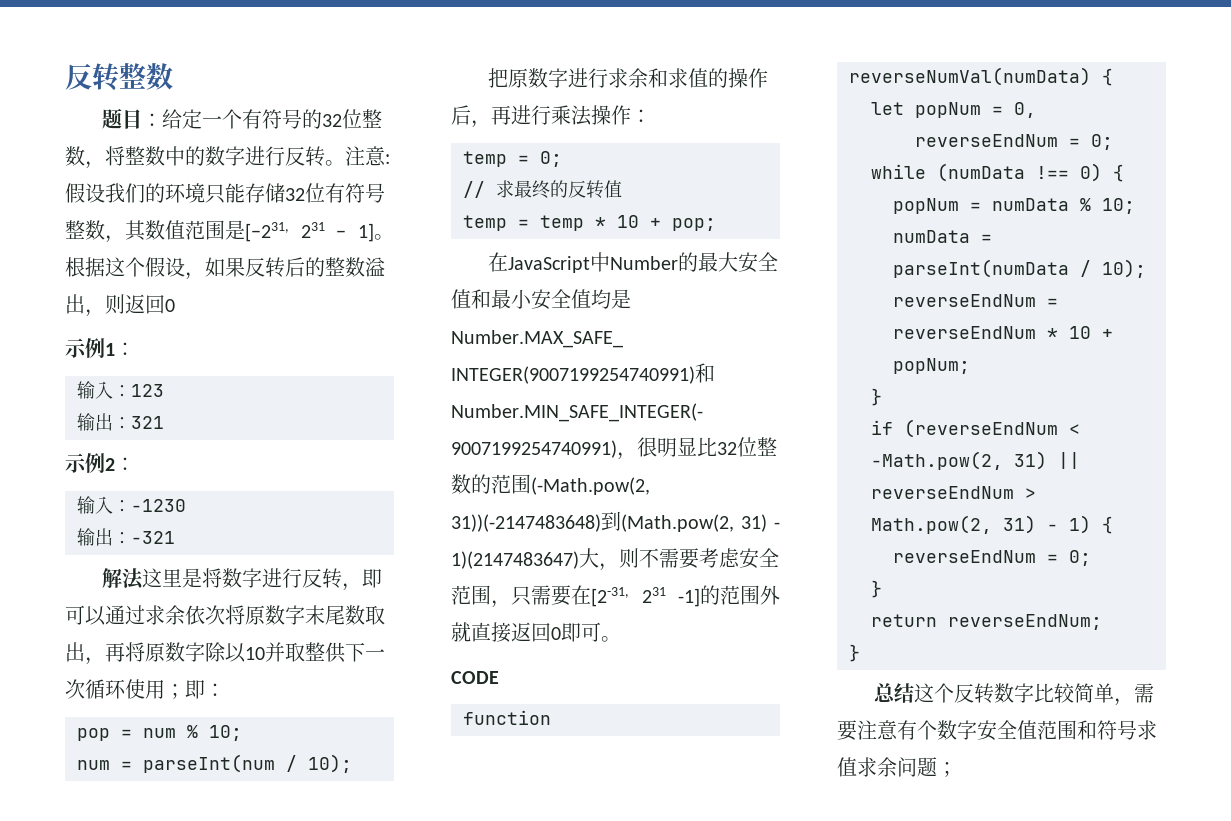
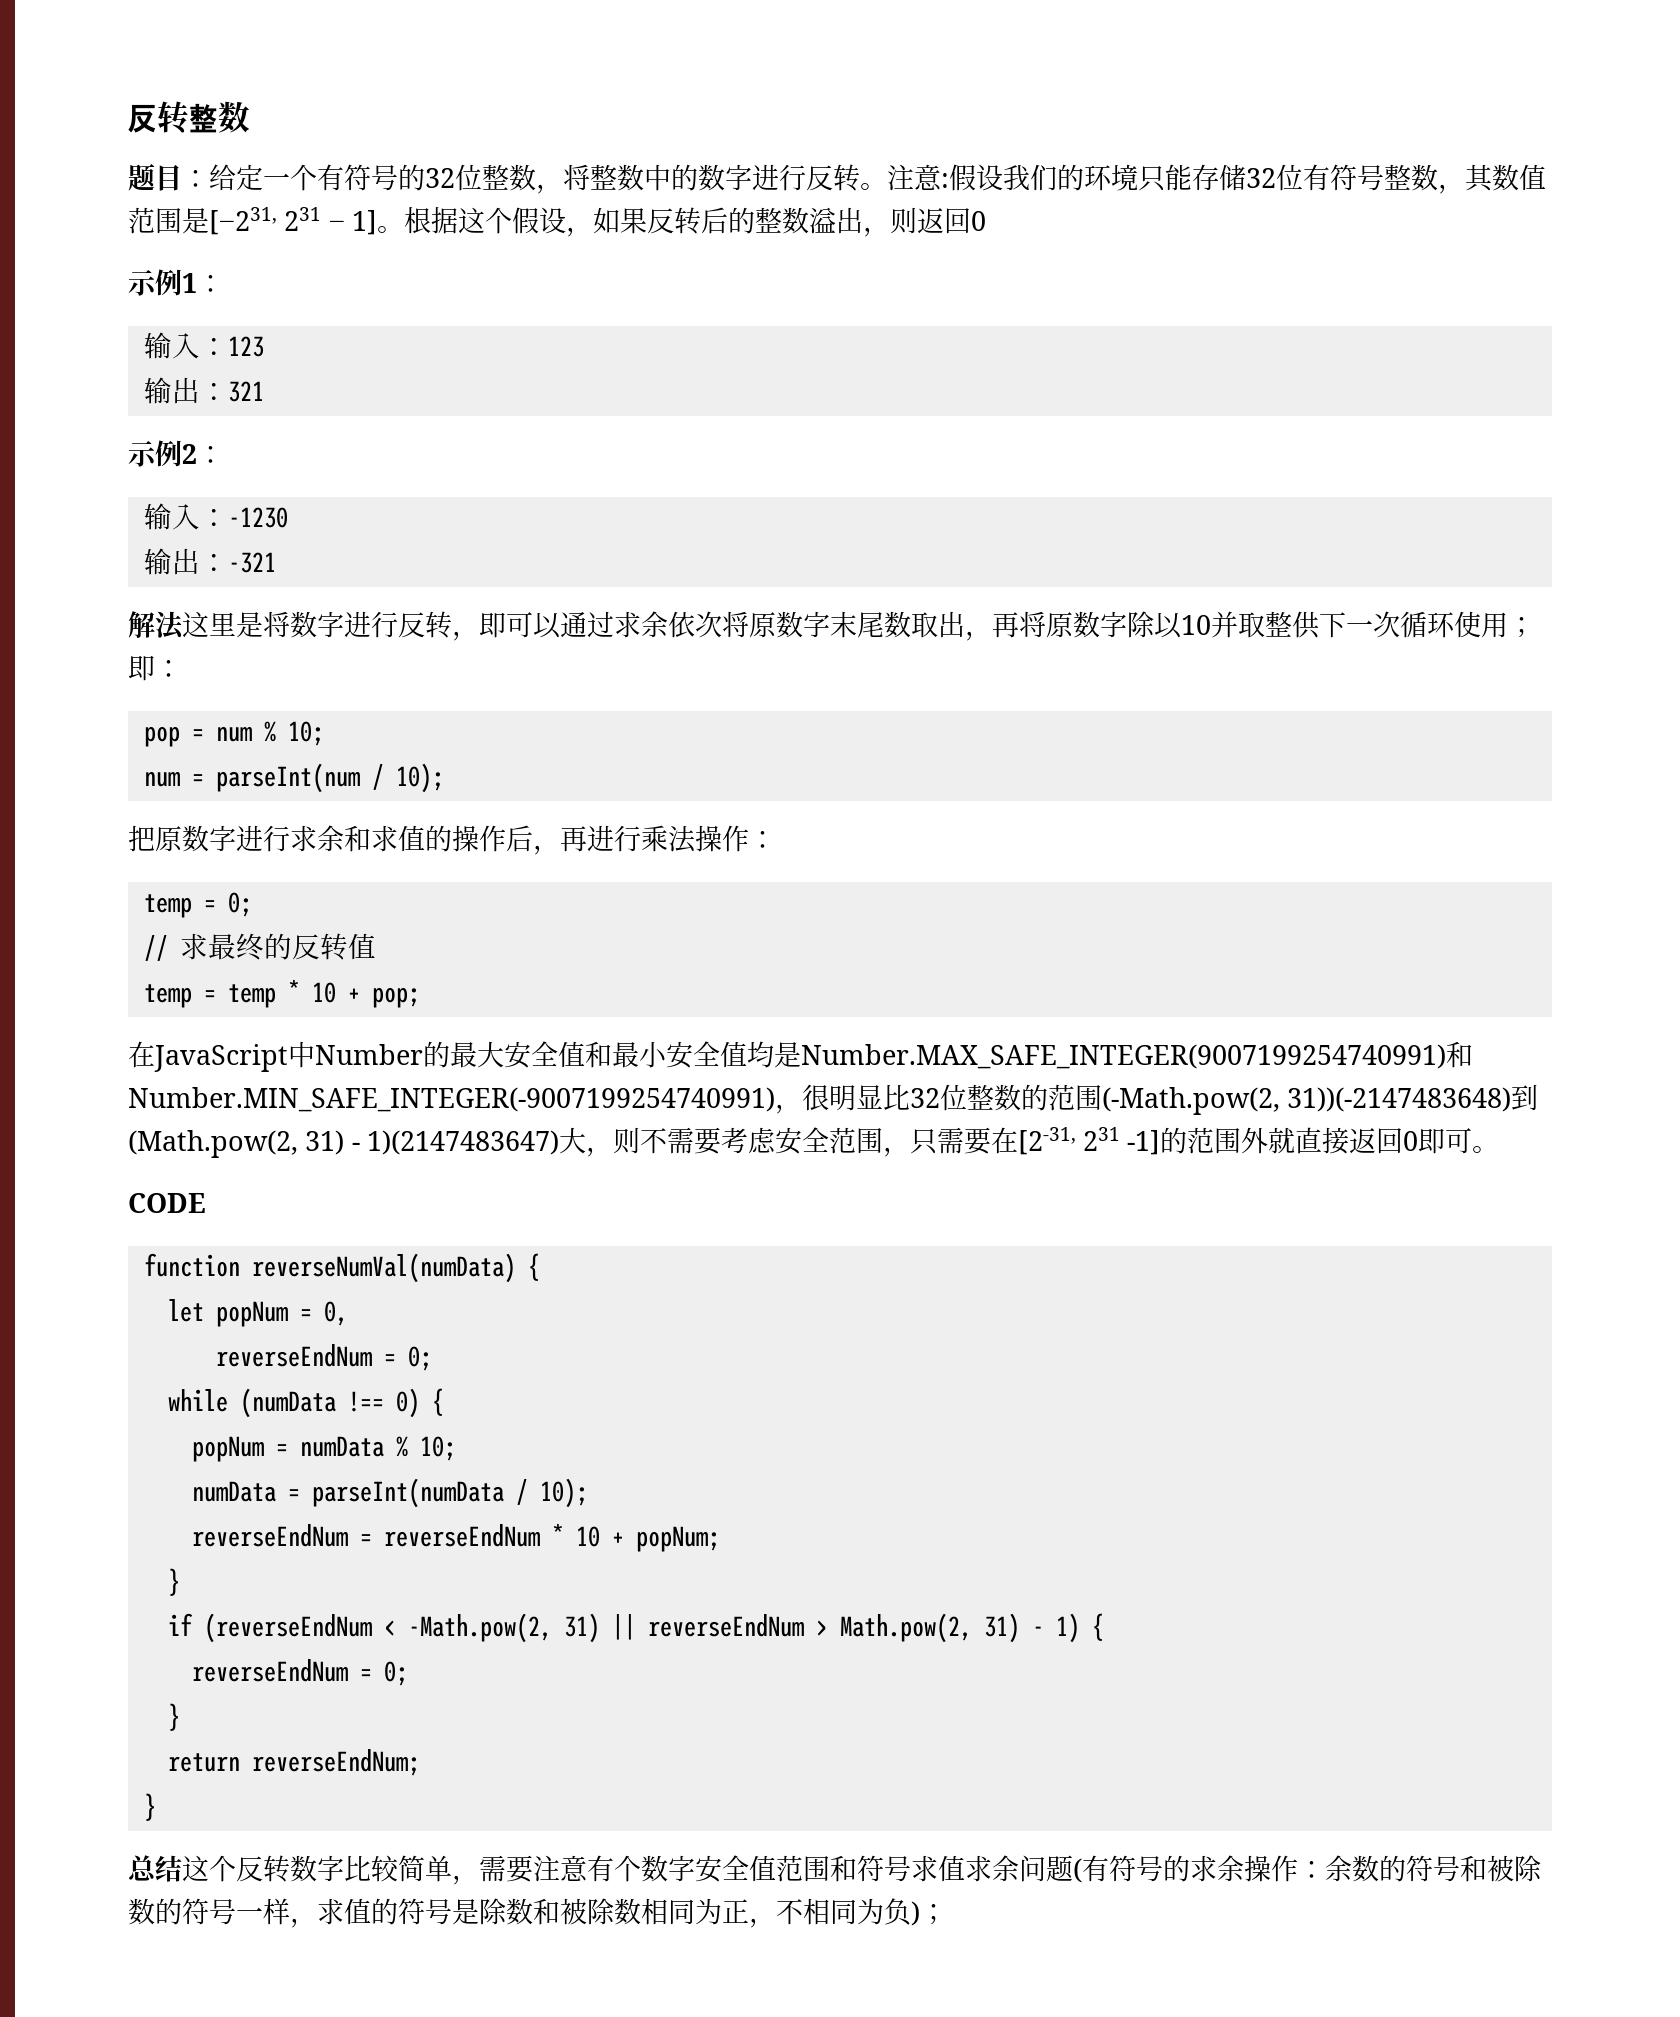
(937, 767) none -> [1073,1855,1542,1883] [128,1898,920,1928] (有符号的求余操作：余数的符号和被除数的符号一样，求值的符号是除数和被除数相同为正，不相同为负)

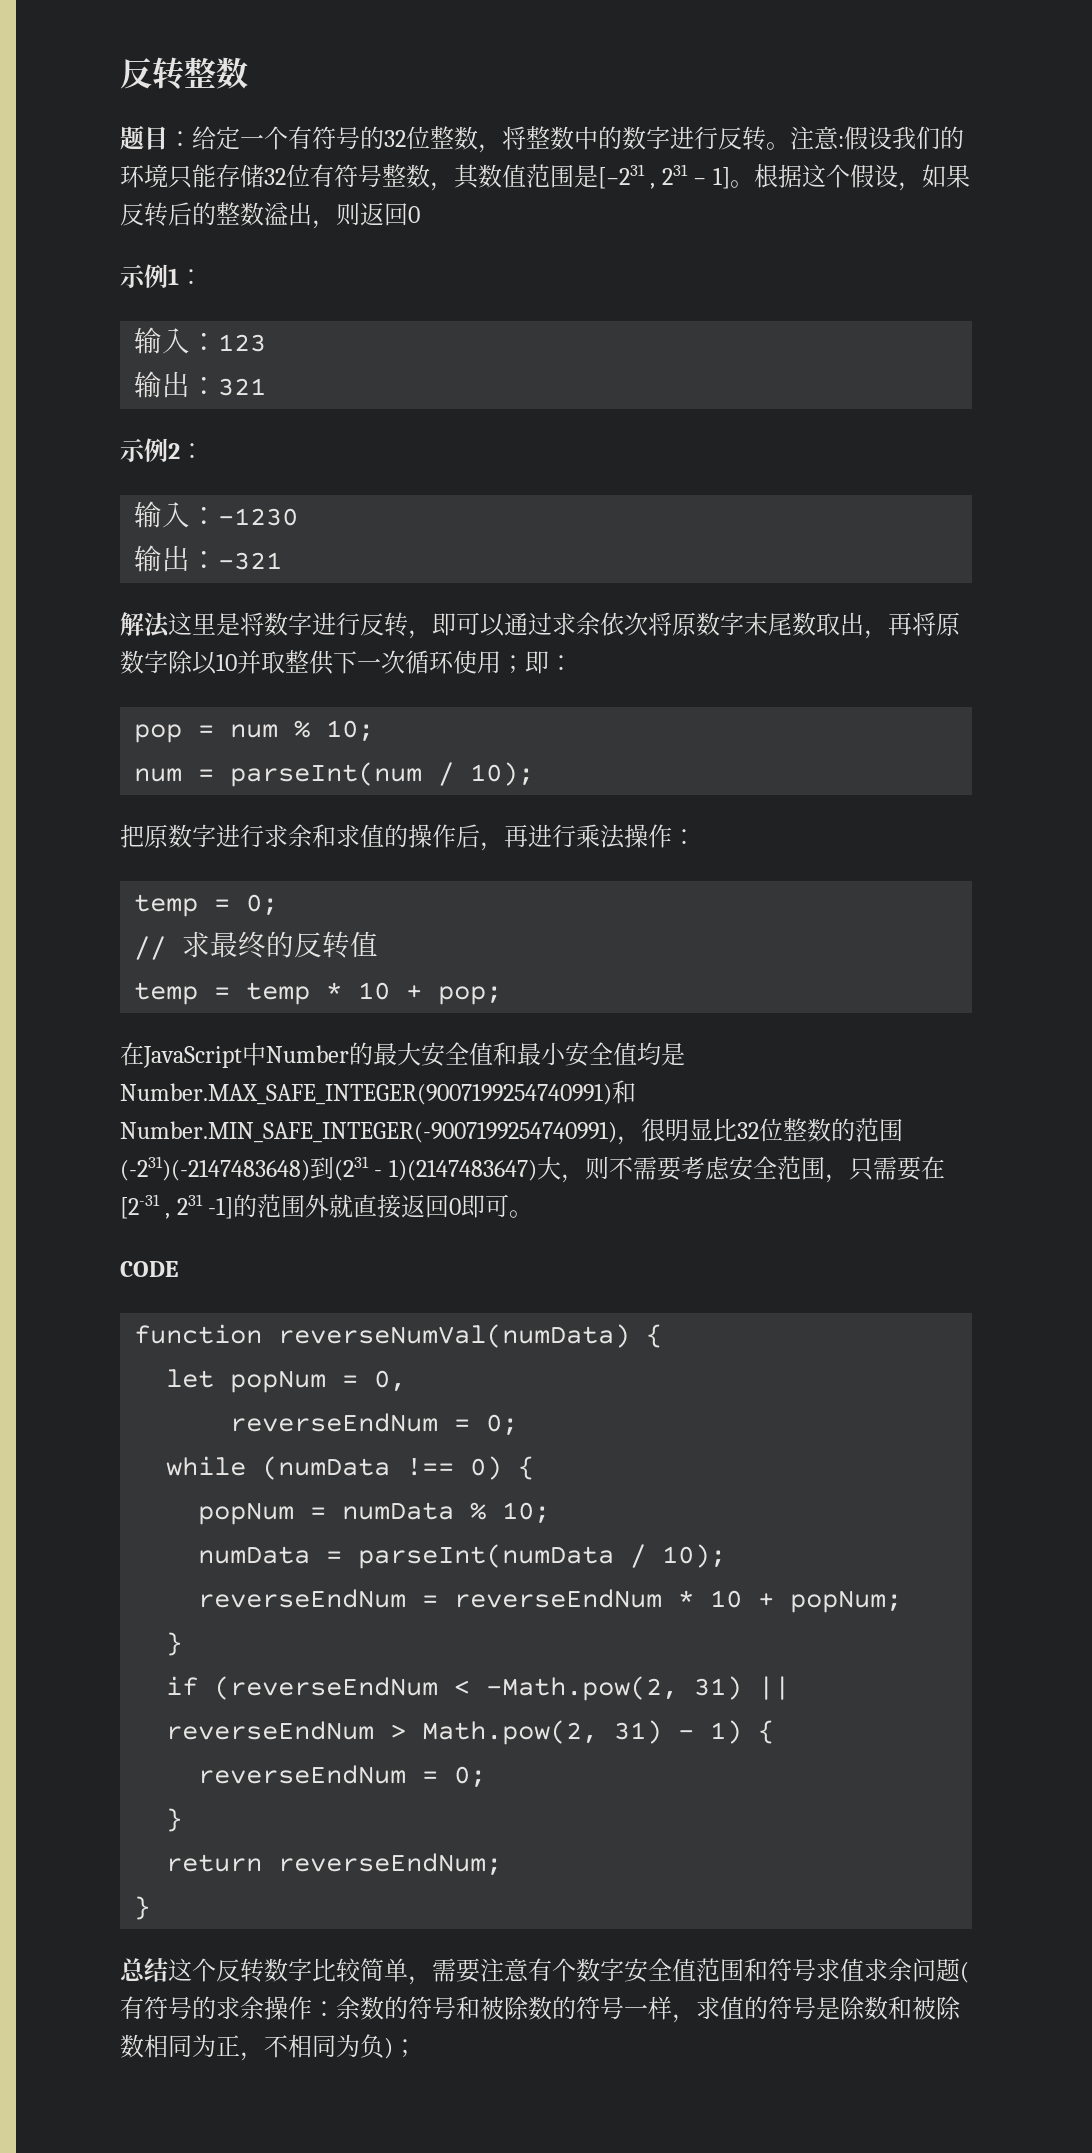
[209,207,277,235] [−231, -> [598,164,656,189] [−231 ,
[1102,1084,1539,1115] [128,1130,345,1158] (-Math.pow(2, 31))(-2147483648)到(Math.pow(2, 31) -> [120,1156,369,1181] (-231)(-2147483648)到(231
[1017,1127,1076,1155] [2-31, -> [120,1194,171,1219] [2-31 ,

